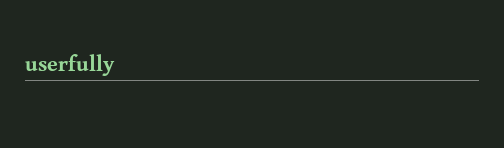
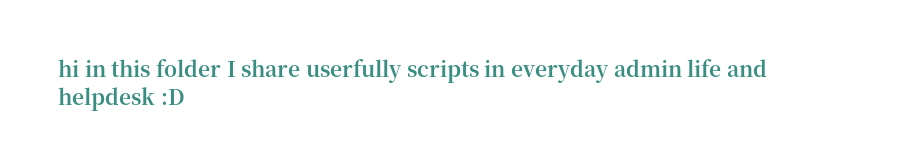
[25,54,115,76] userfully -> [58,59,768,83] [58,87,185,111] hi in this folder I share userfully scripts in everyday admin life and helpdesk :D

